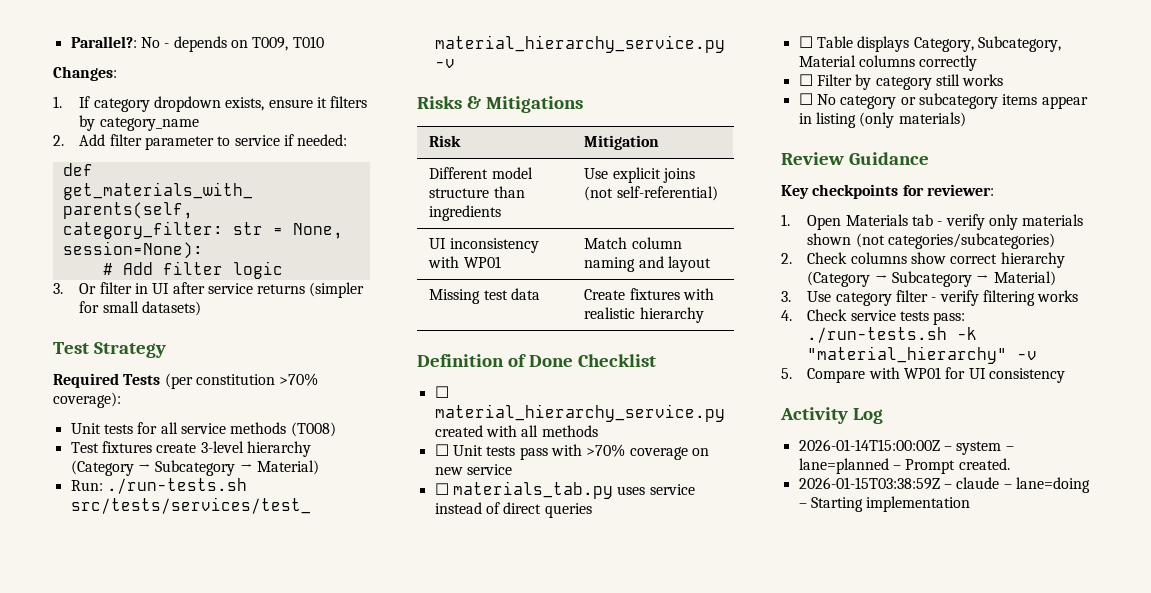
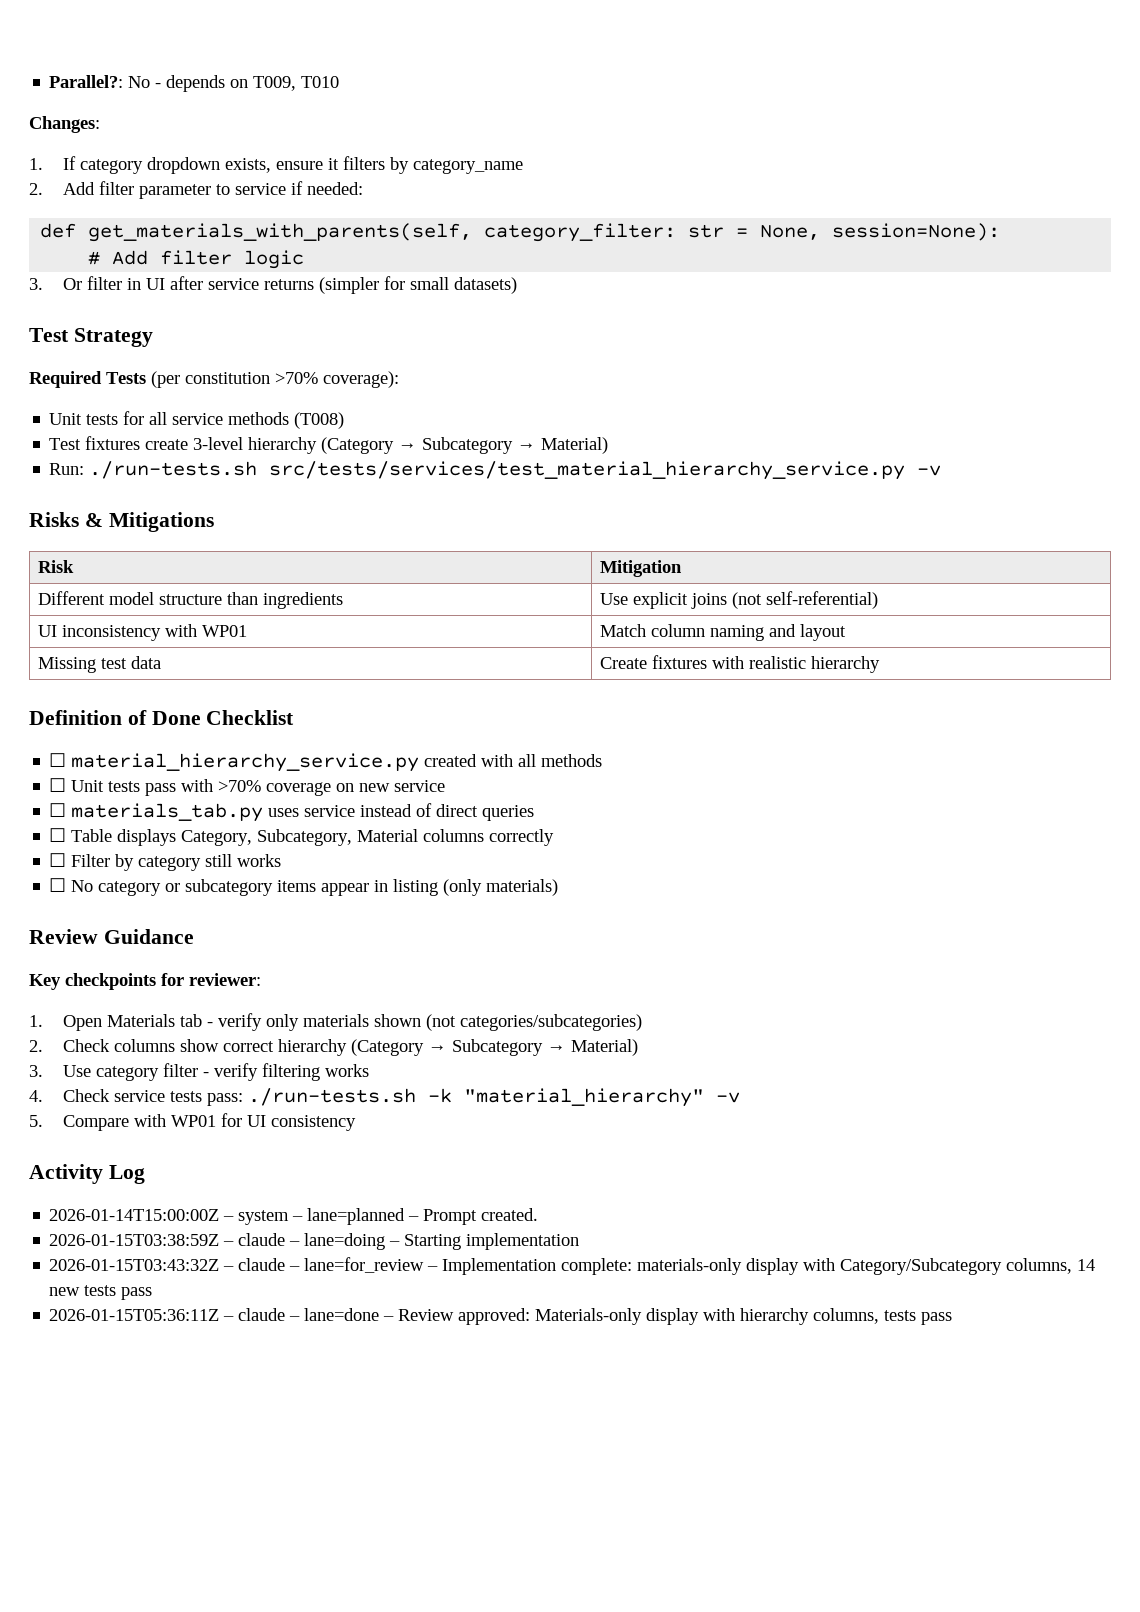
(971, 504) none -> [49,1257,1096,1275] [49,1285,153,1300] [49,1308,953,1325] // 2026-01-15T03:43:32Z – claude – lane=for_review – Implementation complete: materials-only display with Category/Subcategory columns, 14 new tests pass // 2026-01-15T05:36:11Z – claude – lane=done – Review approved: Materials-only display with hierarchy columns, tests pass

